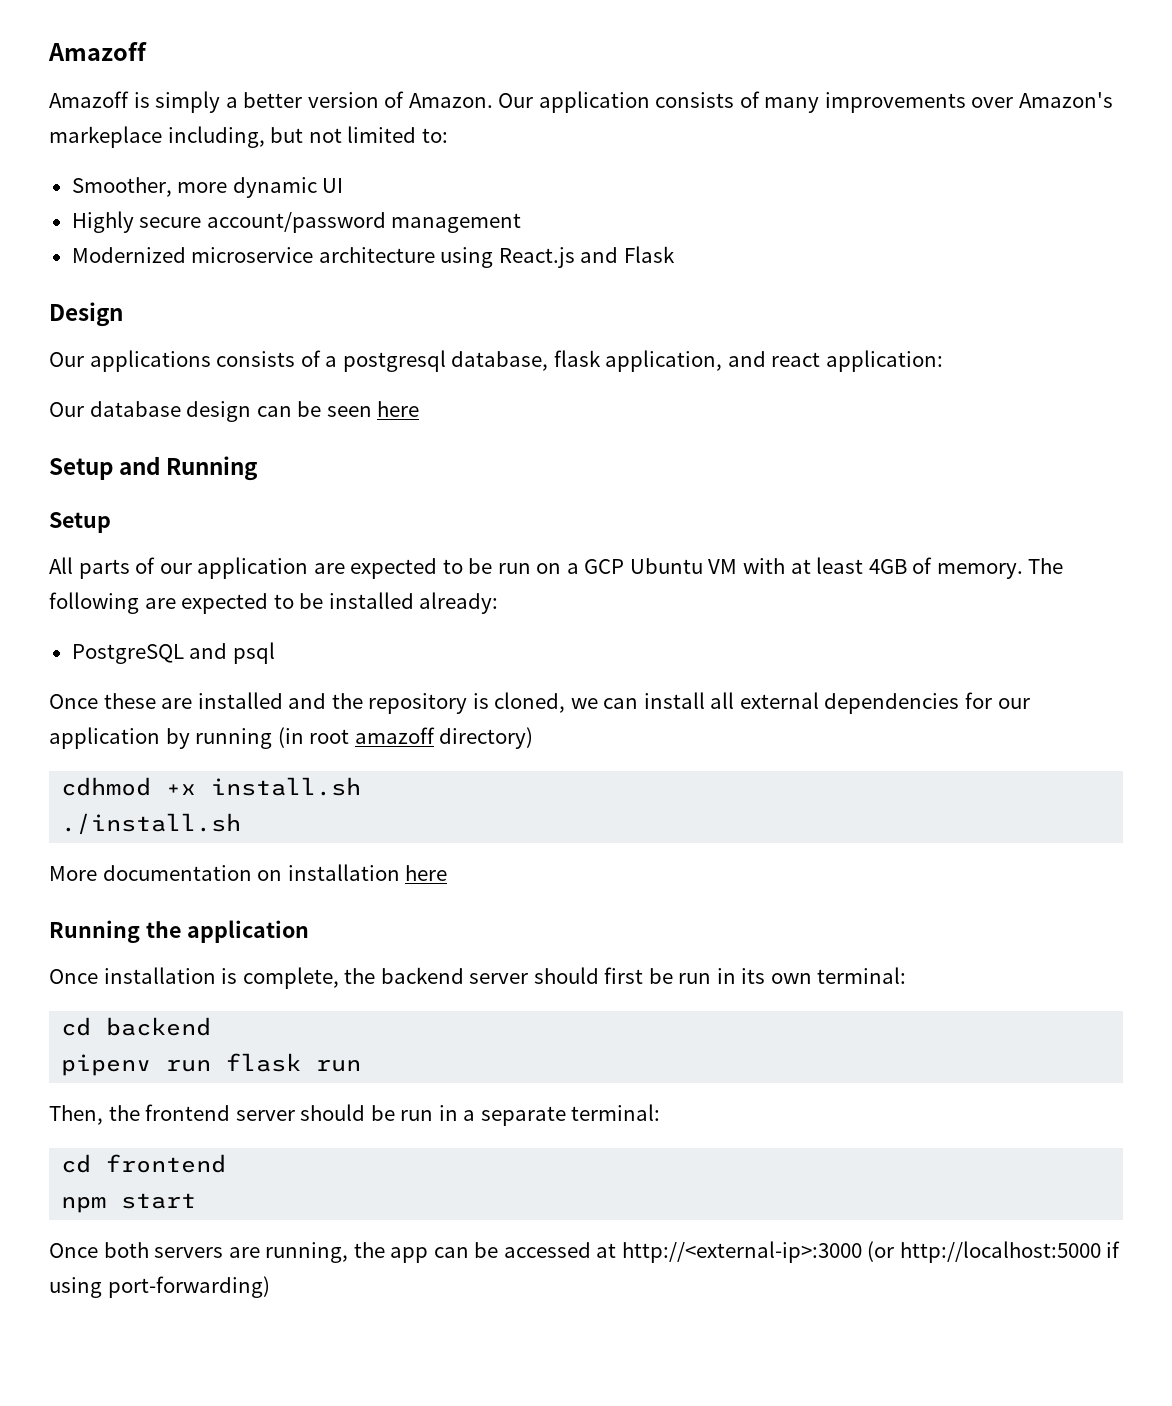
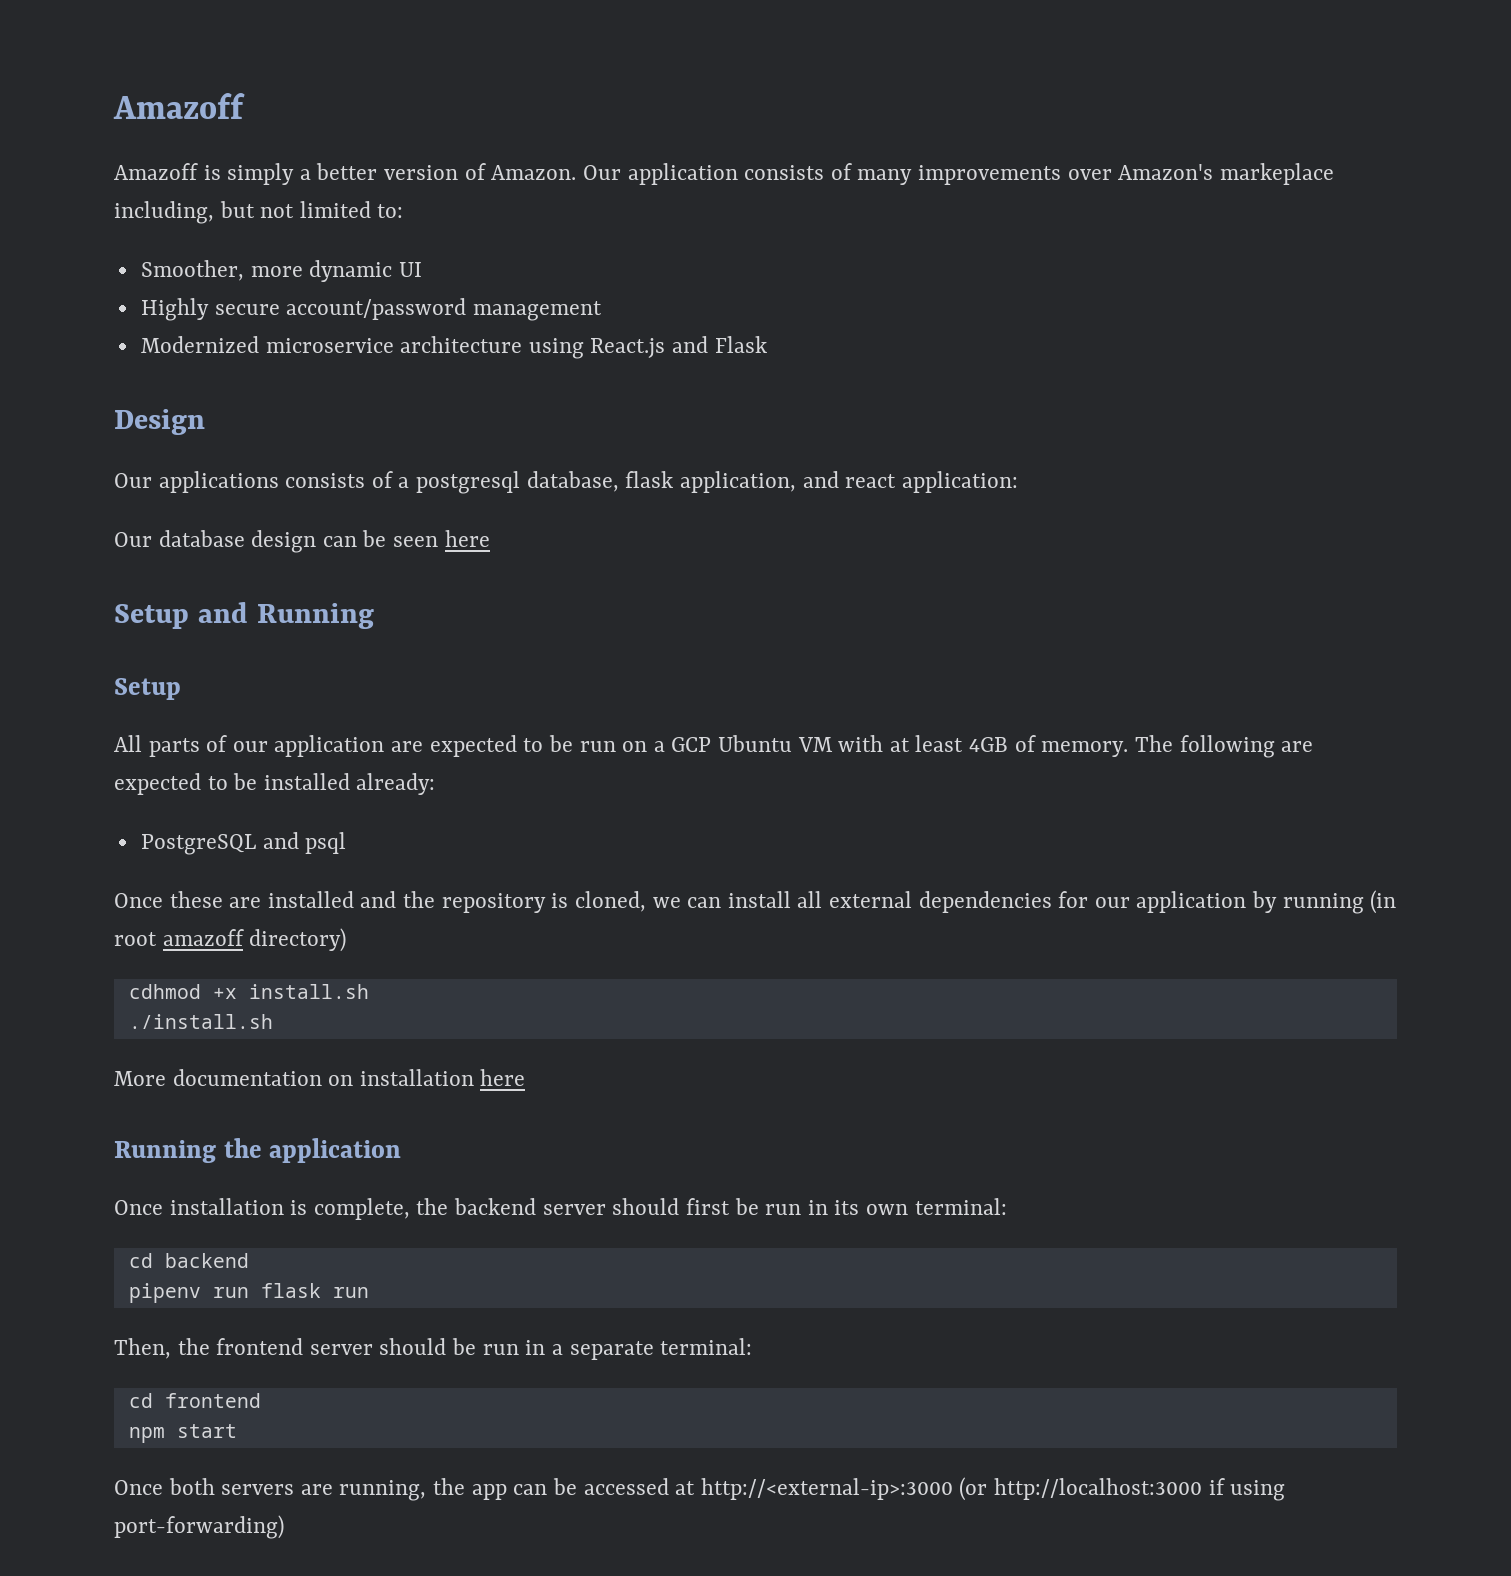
[899,1241,1101,1263] http://localhost:5000 -> [993,1478,1202,1500] http://localhost:3000

